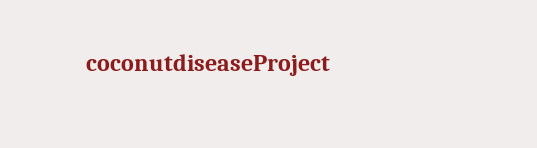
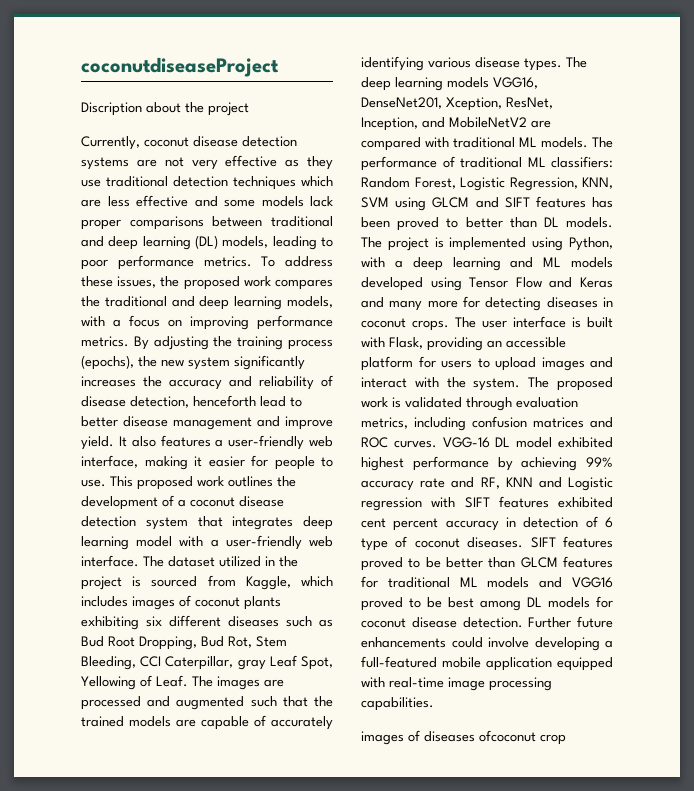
(330, 65) none -> [81,102,249,116] [81,136,297,150] [81,155,333,170] [81,176,333,190] [81,195,333,207] [81,216,333,230] [81,235,333,250] [81,255,333,270] [81,276,333,290] [81,296,333,310] [81,315,333,330] [81,336,333,350] [81,355,305,370] [81,375,333,390] [81,395,302,408] [81,416,333,430] [81,435,333,450] [81,455,333,470] [81,476,296,490] [81,495,284,510] [81,516,333,530] [81,535,333,550] [81,555,298,567] [81,575,333,590] [81,595,281,610] [81,615,333,630] [81,636,287,650] [81,655,333,670] [81,675,284,690] [81,696,333,710] [81,715,333,730] [361,56,587,71] [361,77,538,91] [361,97,553,111] [361,117,551,131] [361,137,613,151] [361,156,613,171] [361,177,613,191] [361,196,613,211] [361,217,613,231] [361,237,613,251] [361,257,613,271] [361,277,613,291] [361,296,613,311] [361,316,613,331] [361,337,566,351] [361,356,613,371] [361,377,613,391] [361,397,578,411] [361,416,613,431] [361,437,613,448] [361,456,613,471] [361,477,613,491] [361,496,613,511] [361,516,613,531] [361,536,613,551] [361,556,613,571] [361,576,613,588] [361,596,613,611] [361,616,613,628] [361,637,613,651] [361,656,613,671] [361,677,552,691] [361,697,434,711] [361,730,566,745] // Discription about the project // Currently, coconut disease detection systems are not very effective as they use traditional detection techniques which are less effective and some models lack proper comparisons between traditional and deep learning (DL) models, leading to poor performance metrics. To address these issues, the proposed work compares the traditional and deep learning models, with a focus on improving performance metrics. By adjusting the training process (epochs), the new system significantly increases the accuracy and reliability of disease detection, henceforth lead to better disease management and improve yield. It also features a user-friendly web interface, making it easier for people to use. This proposed work outlines the development of a coconut disease detection system that integrates deep learning model with a user-friendly web interface. The dataset utilized in the project is sourced from Kaggle, which includes images of coconut plants exhibiting six different diseases such as Bud Root Dropping, Bud Rot, Stem Bleeding, CCI Caterpillar, gray Leaf Spot, Yellowing of Leaf. The images are processed and augmented such that the trained models are capable of accurately identifying various disease types. The deep learning models VGG16, DenseNet201, Xception, ResNet, Inception, and MobileNetV2 are compared with traditional ML models. The performance of traditional ML classifiers: Random Forest, Logistic Regression, KNN, SVM using GLCM and SIFT features has been proved to better than DL models. The project is implemented using Python, with a deep learning and ML models developed using Tensor Flow and Keras and many more for detecting diseases in coconut crops. The user interface is built with Flask, providing an accessible platform for users to upload images and interact with the system. The proposed work is validated through evaluation metrics, including confusion matrices and ROC curves. VGG-16 DL model exhibited highest performance by achieving 99% accuracy rate and RF, KNN and Logistic regression with SIFT features exhibited cent percent accuracy in detection of 6 type of coconut diseases. SIFT features proved to be better than GLCM features for traditional ML models and VGG16 proved to be best among DL models for coconut disease detection. Further future enhancements could involve developing a full-featured mobile application equipped with real-time image processing capabilities. // images of diseases ofcoconut crop

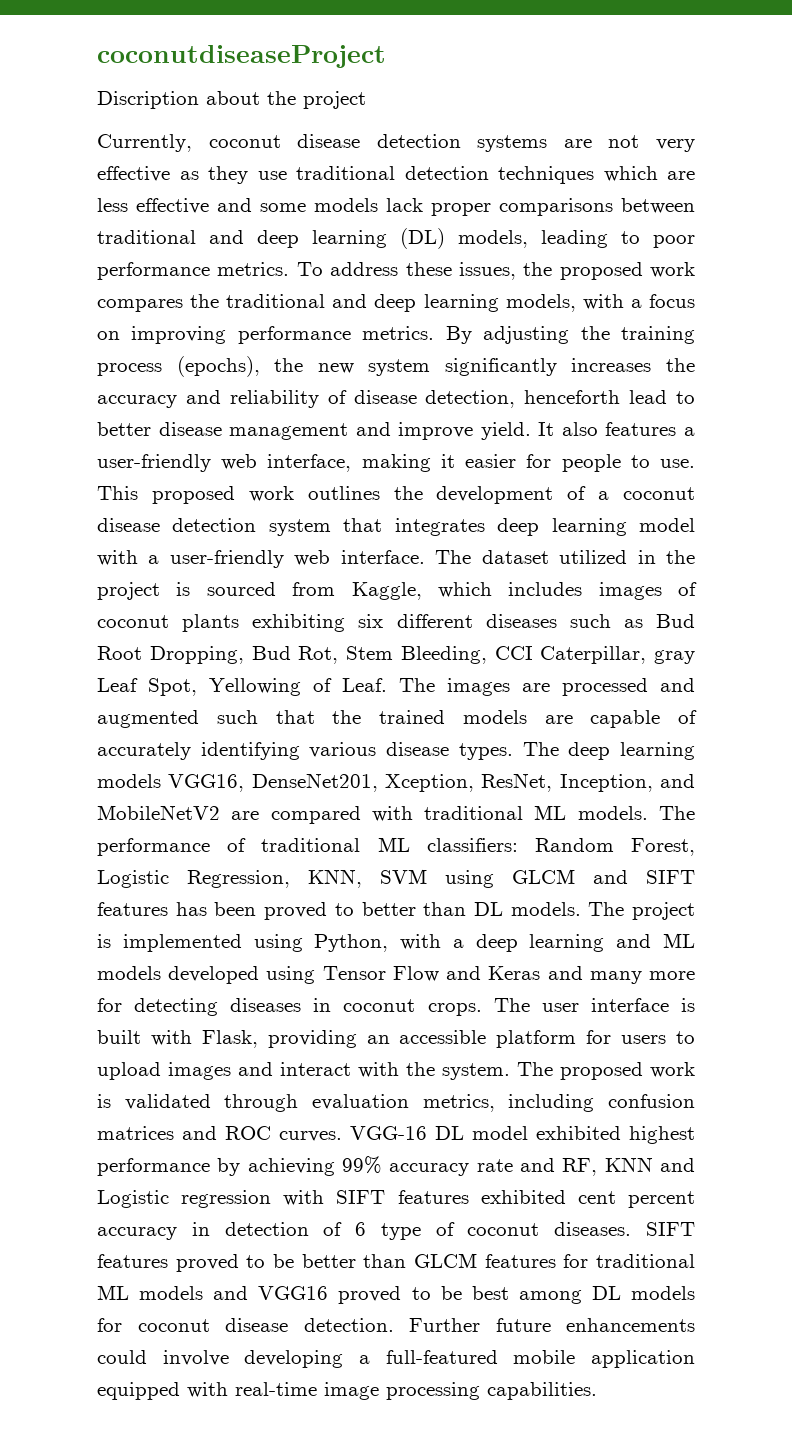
[361,730,566,745] // images of diseases ofcoconut crop -> (597, 1391) none

